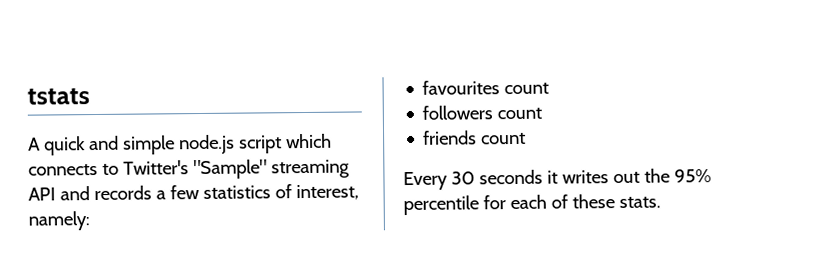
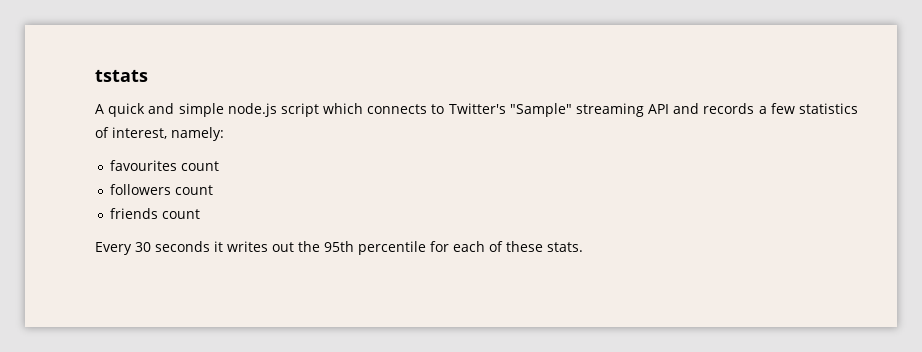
[673,169,712,183] 95% -> [324,241,354,252] 95th

